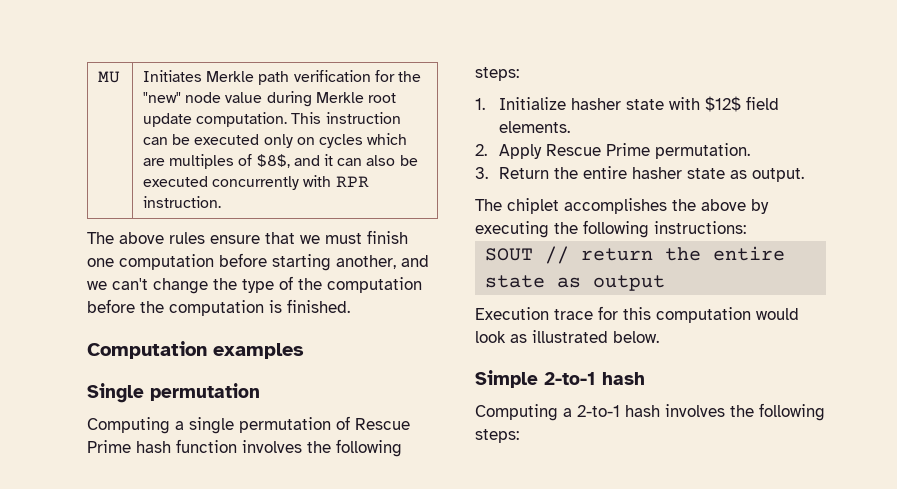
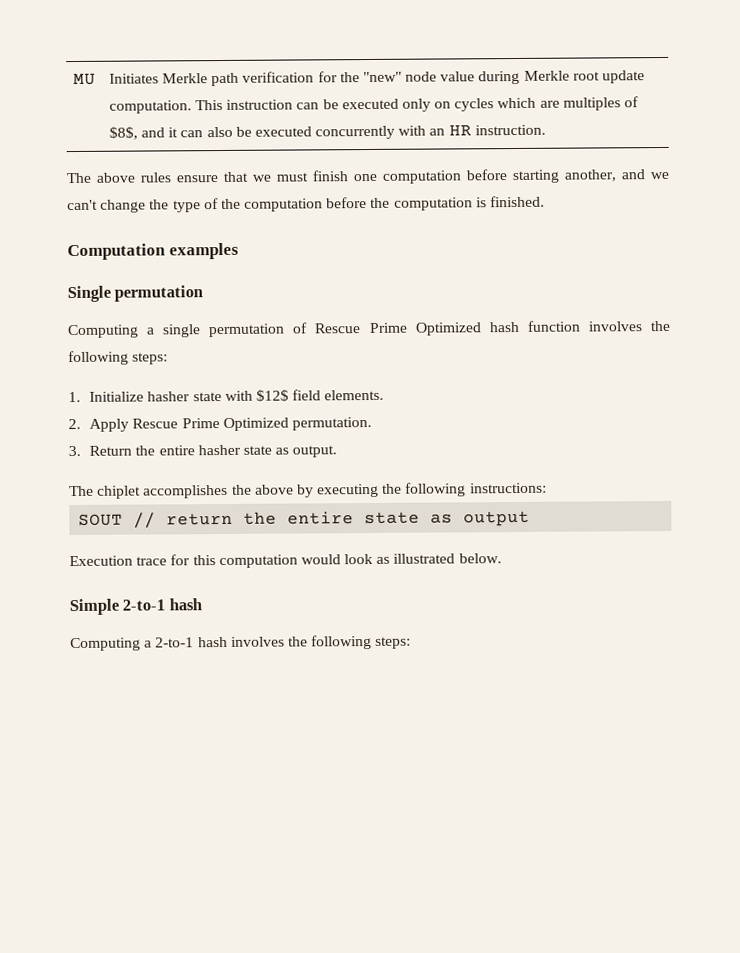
[335,176,369,187] RPR -> [429,124,472,136] an HR
(131, 446) none -> [414,322,482,336] Optimized
(650, 149) none -> [222,417,289,432] Optimized

